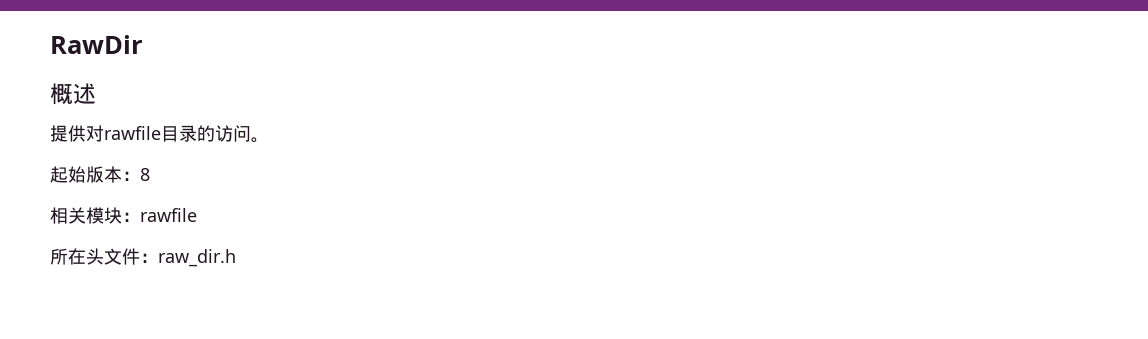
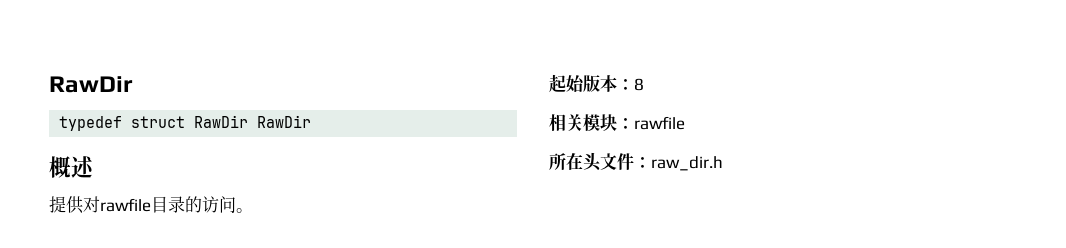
[50,35,143,54] RawDir -> [49,76,133,93] [59,115,312,131] RawDir // typedef struct RawDir RawDir

